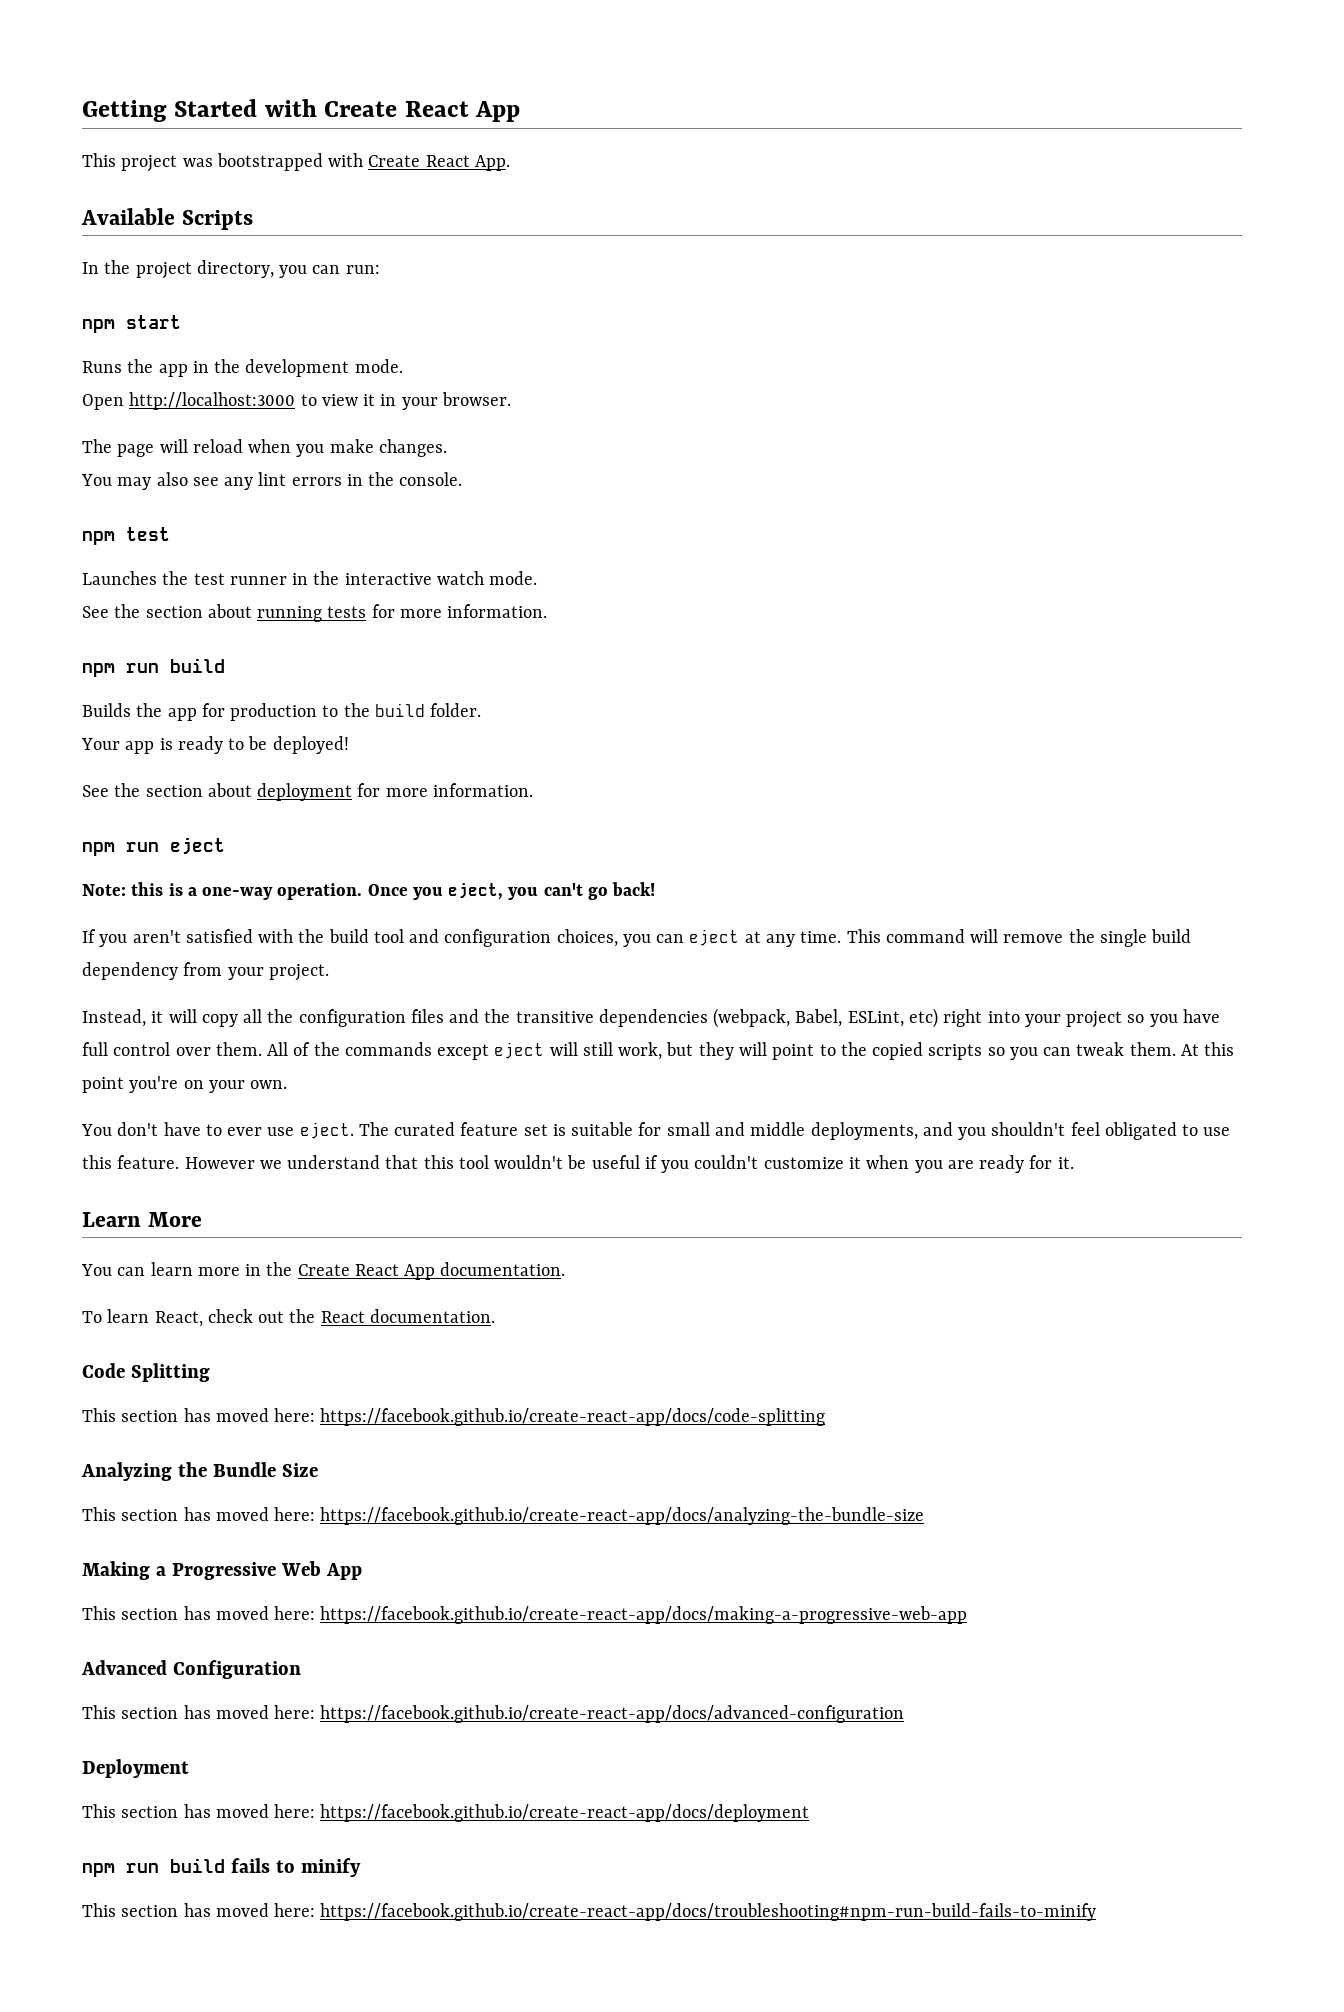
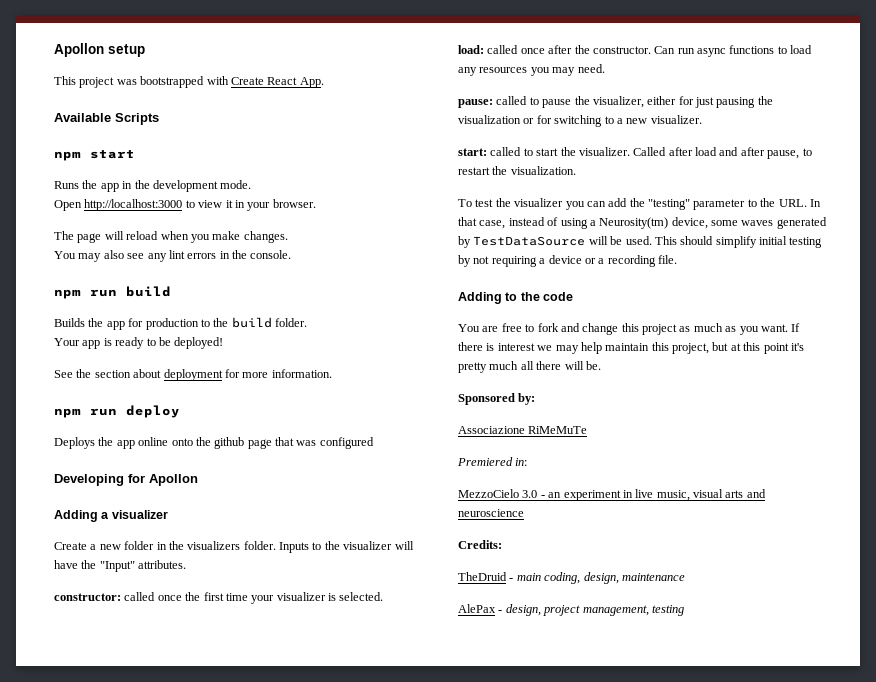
[82,99,521,122] Getting Started with Create React App -> [54,43,145,57] Apollon setup
[82,260,380,279] // In the project directory, you can run: -> (159, 119) none
[82,527,170,545] [82,571,538,585] [82,604,548,622] // npm test // Launches the test runner in the interactive watch mode. // See the section about running tests for more information. -> (292, 254) none
[170,837,225,855] [82,882,656,900] [82,929,1192,947] [82,962,329,981] [82,1008,1220,1028] [82,1042,1235,1060] [82,1076,288,1093] [81,1122,1231,1140] [82,1155,1074,1173] [82,1212,202,1227] [81,1262,566,1280] [82,1309,495,1327] [82,1363,210,1382] [82,1408,826,1426] [81,1462,318,1481] [82,1507,925,1525] [82,1561,362,1580] [82,1606,968,1624] [81,1660,301,1679] [82,1705,905,1723] [82,1759,189,1778] [82,1804,810,1822] [82,1858,361,1877] [82,1903,1097,1921] eject // Note: this is a one-way operation. Once you eject, you can't go back! // If you aren't satisfied with the build tool and configuration choices, you can eject at any time. This command will remove the single build dependency from your project. // Instead, it will copy all the configuration files and the transitive dependencies (webpack, Babel, ESLint, etc) right into your project so you have full control over them. All of the commands except eject will still work, but they will point to the copied scripts so you can tweak them. At this point you're on your own. // You don't have to ever use eject. The curated feature set is suitable for small and middle deployments, and you shouldn't feel obligated to use this feature. However we understand that this tool wouldn't be useful if you couldn't customize it when you are ready for it. // Learn More // You can learn more in the Create React App documentation. // To learn React, check out the React documentation. // Code Splitting // This section has moved here: https://facebook.github.io/create-react-app/docs/code-splitting // Analyzing the Bundle Size // This section has moved here: https://facebook.github.io/create-react-app/docs/analyzing-the-bundle-size // Making a Progressive Web App // This section has moved here: https://facebook.github.io/create-react-app/docs/making-a-progressive-web-app // Advanced Configuration // This section has moved here: https://facebook.github.io/create-react-app/docs/advanced-configuration // Deployment // This section has moved here: https://facebook.github.io/create-react-app/docs/deployment // npm run build fails to minify // This section has moved here: https://facebook.github.io/create-react-app/docs/troubleshooting#npm-run-build-fails-to-minify -> [126,405,180,418] [54,437,374,449] [54,474,198,486] [54,510,168,522] [54,541,414,553] [54,560,187,572] [54,592,384,604] [458,45,813,57] [458,64,605,76] [458,96,773,108] [458,115,702,127] [458,147,812,159] [458,166,576,175] [458,198,821,210] [458,217,827,229] [458,236,823,248] [458,255,677,267] [458,292,574,304] [458,323,801,335] [458,342,804,354] [458,361,601,373] [458,393,536,405] [458,426,588,434] [457,457,528,466] [458,489,766,501] [458,509,524,517] [458,540,502,549] [458,572,685,584] [458,604,684,616] deploy // Deploys the app online onto the github page that was configured // Developing for Apollon // Adding a visualizer // Create a new folder in the visualizers folder. Inputs to the visualizer will have the "Input" attributes. // constructor: called once the first time your visualizer is selected. // load: called once after the constructor. Can run async functions to load any resources you may need. // pause: called to pause the visualizer, either for just pausing the visualization or for switching to a new visualizer. // start: called to start the visualizer. Called after load and after pause, to restart the visualization. // To test the visualizer you can add the "testing" parameter to the URL. In that case, instead of using a Neurosity(tm) device, some waves generated by TestDataSource will be used. This should simplify initial testing by not requiring a device or a recording file. // Adding to the code // You are free to fork and change this project as much as you want. If there is interest we may help maintain this project, but at this point it's pretty much all there will be. // Sponsored by: // Associazione RiMeMuTe // Premiered in: // MezzoCielo 3.0 - an experiment in live music, visual arts and neuroscience // Credits: // TheDruid - main coding, design, maintenance // AlePax - design, project management, testing

